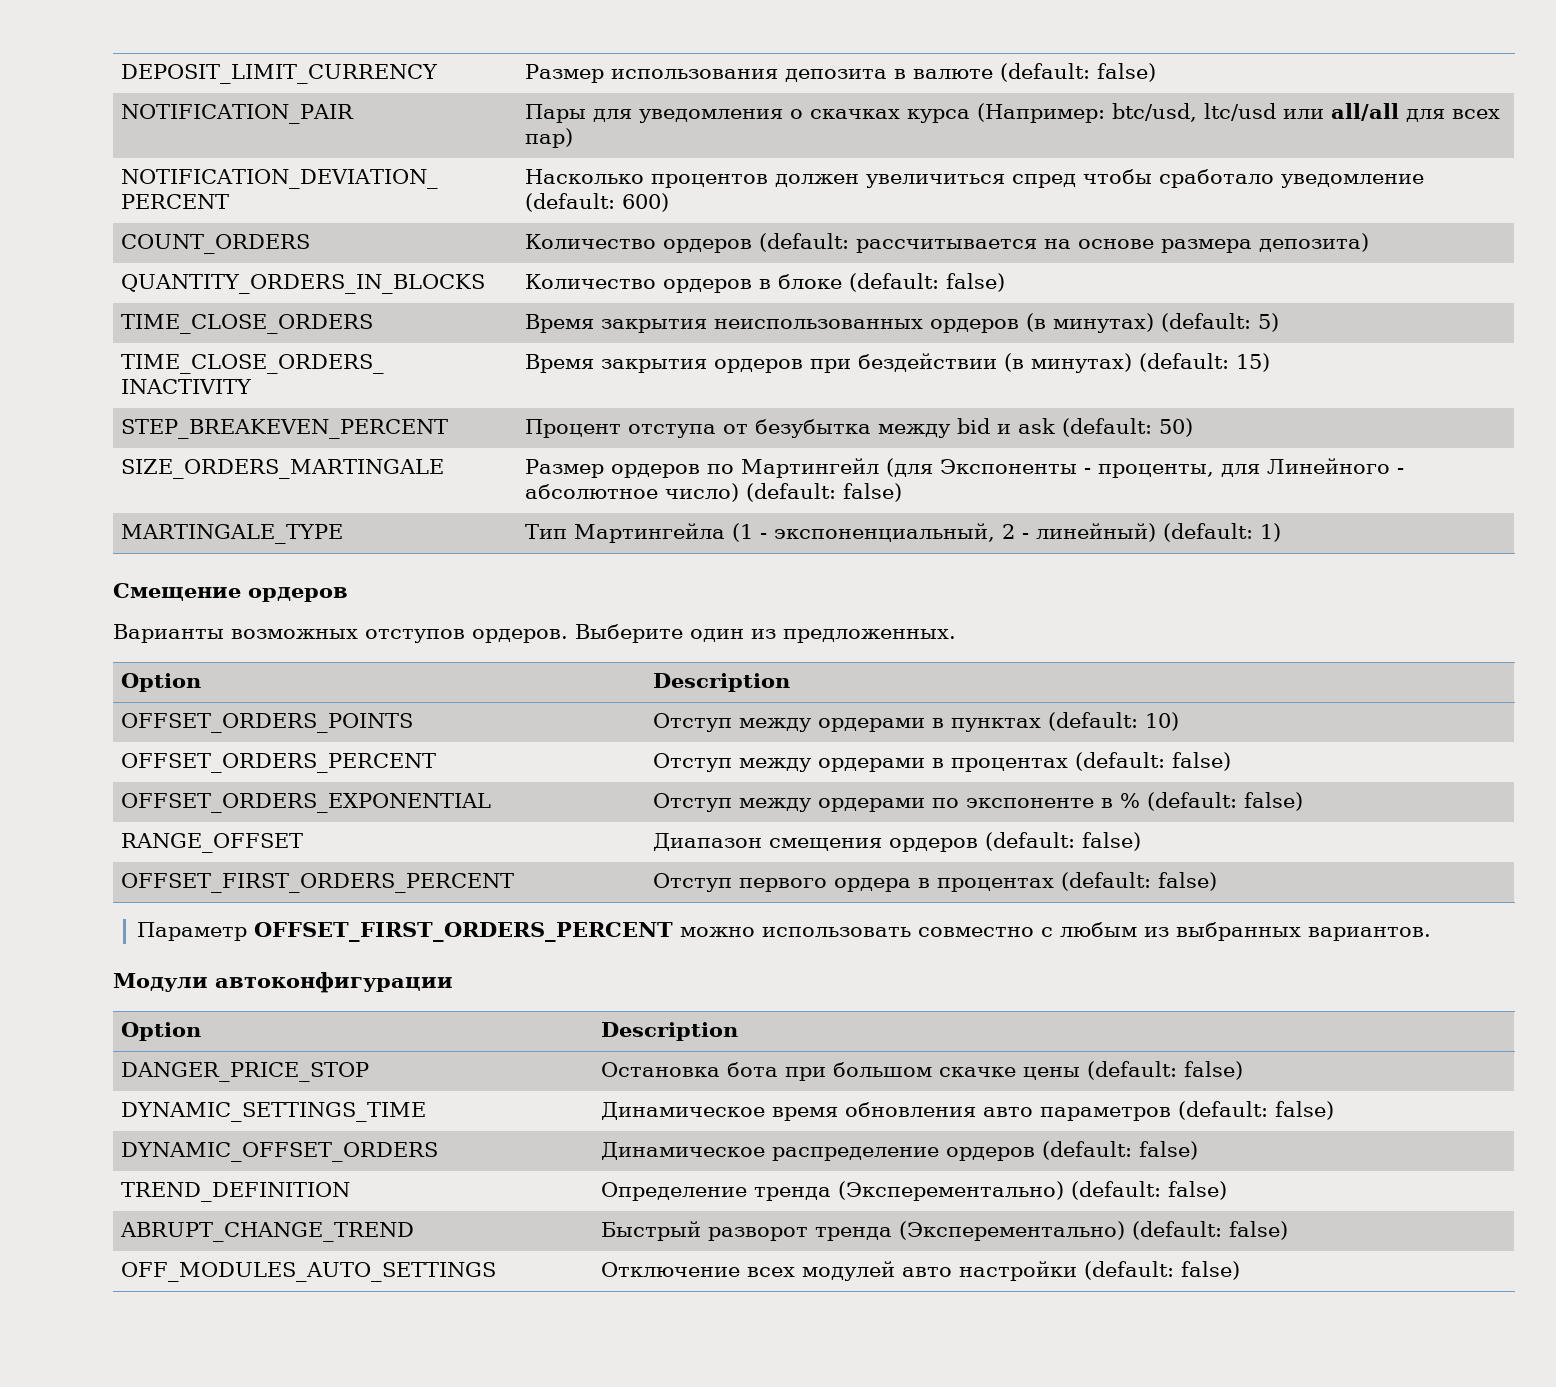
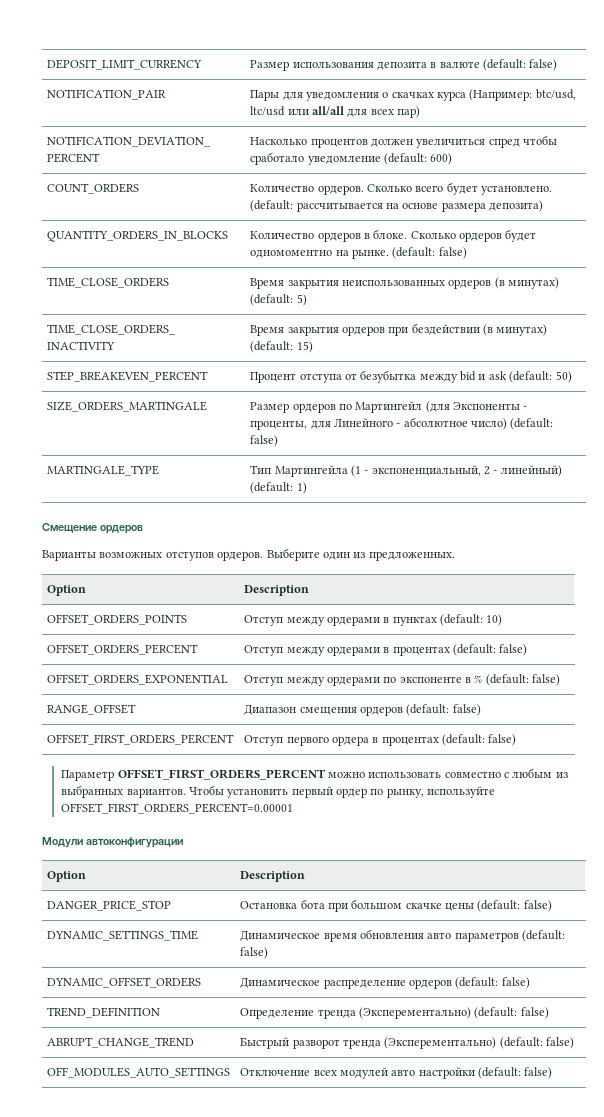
[663,239,753,253] ордеров -> [317,182,553,195] ордеров. Сколько всего будет установлено.
[778,274,843,289] блоке -> [373,229,537,242] [250,249,389,259] блоке. Сколько ордеров будет одномоментно на рынке.
(1432, 934) none -> [188,785,496,798] [61,803,294,814] Чтобы установить первый ордер по рынку, используйте OFFSET_FIRST_ORDERS_PERCENT=0.00001

